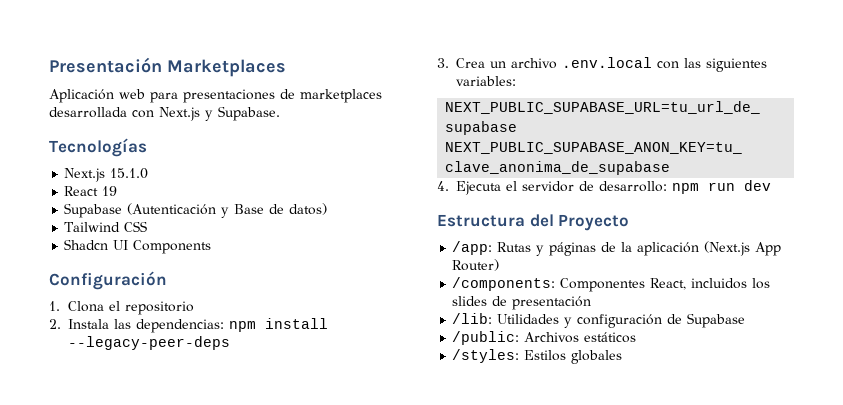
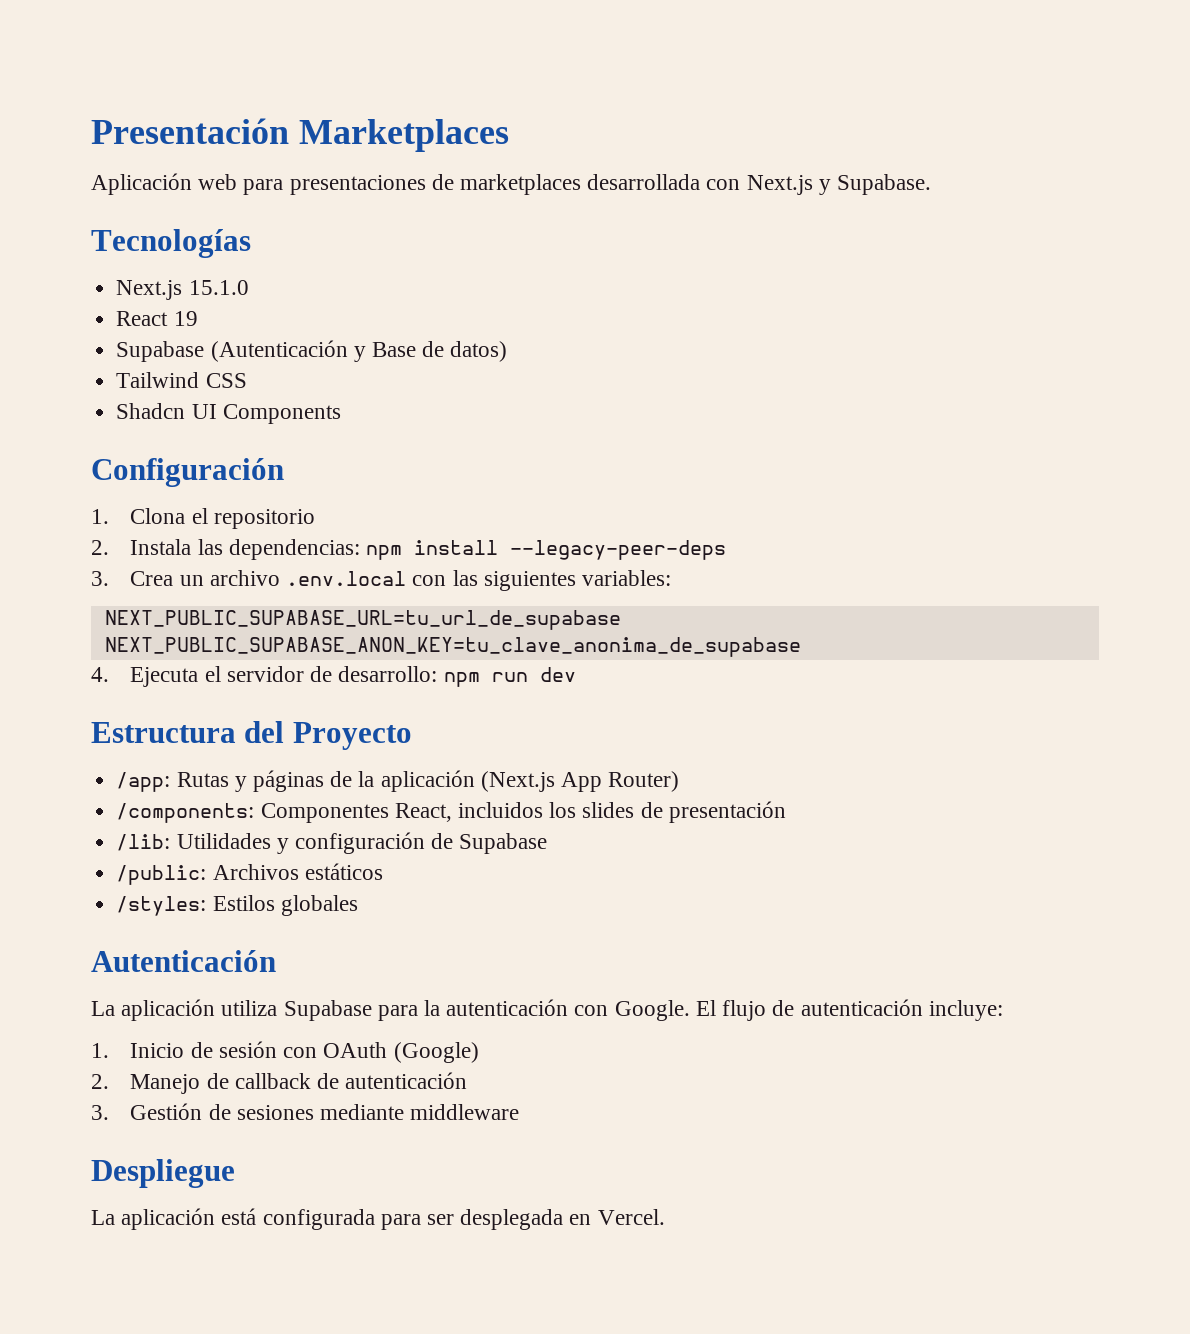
(623, 357) none -> [91,950,276,972] [91,999,1003,1021] [91,1041,479,1063] [91,1072,468,1094] [91,1103,520,1120] [91,1159,235,1188] [91,1208,665,1230] // Autenticación // La aplicación utiliza Supabase para la autenticación con Google. El flujo de autenticación incluye: // 1. Inicio de sesión con OAuth (Google) // 2. Manejo de callback de autenticación // 3. Gestión de sesiones mediante middleware // Despliegue // La aplicación está configurada para ser desplegada en Vercel.

